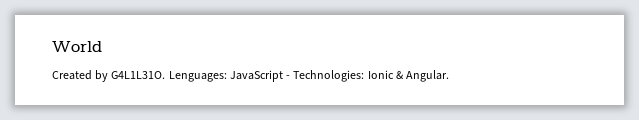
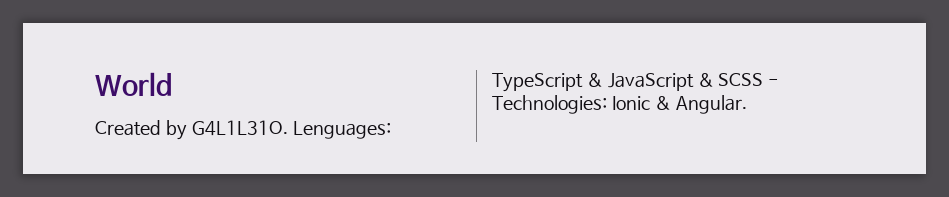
[229,70,283,82] JavaScript -> [492,73,764,92] TypeScript & JavaScript & SCSS

